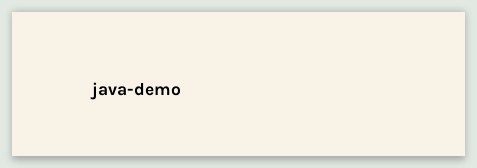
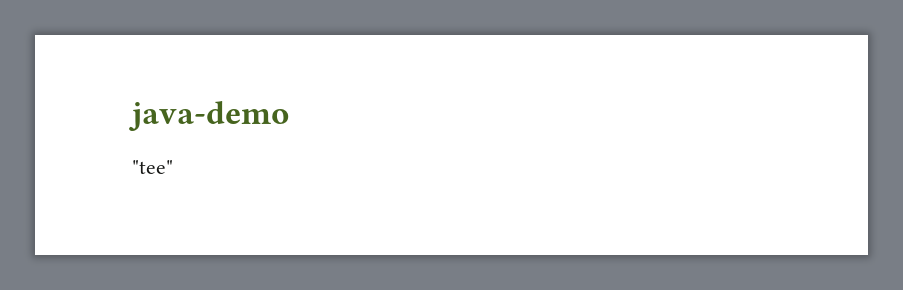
(181, 91) none -> [132,160,173,174] // "tee"

